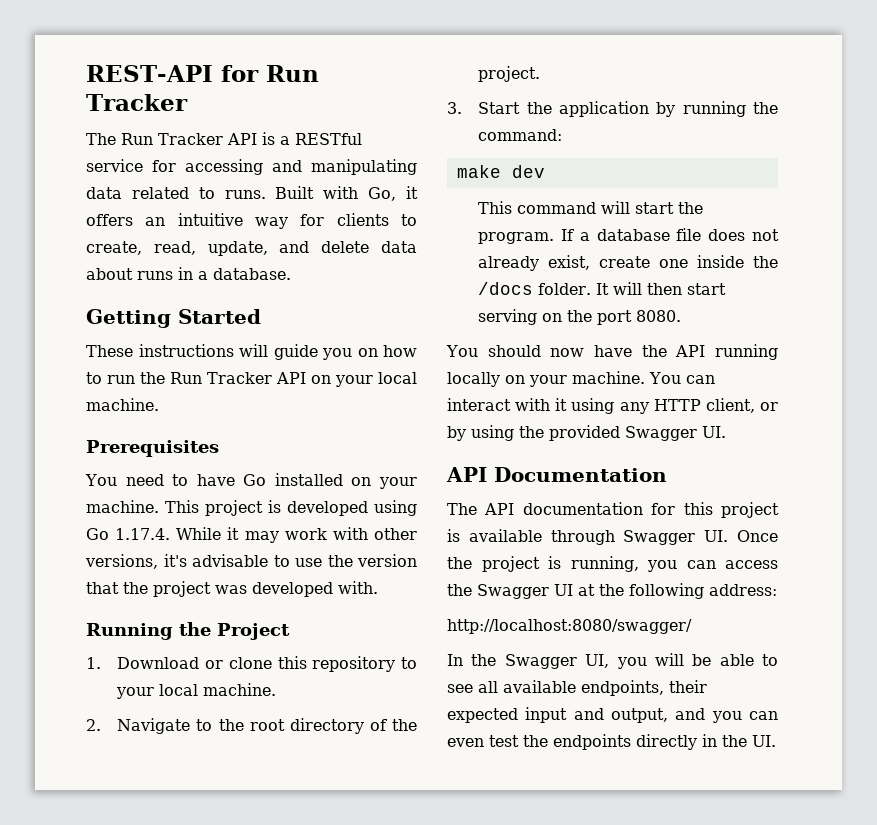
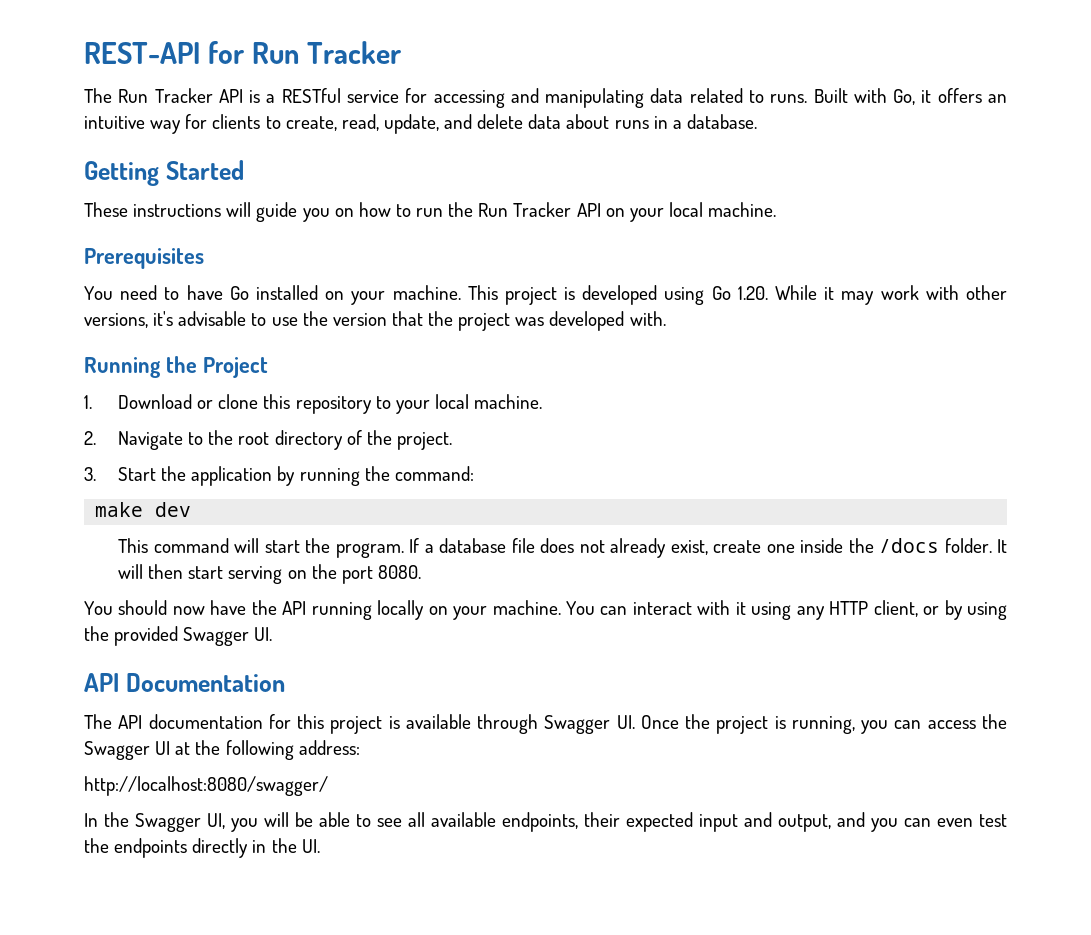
[115,528,171,540] 1.17.4. -> [737,286,768,300] 1.20.

